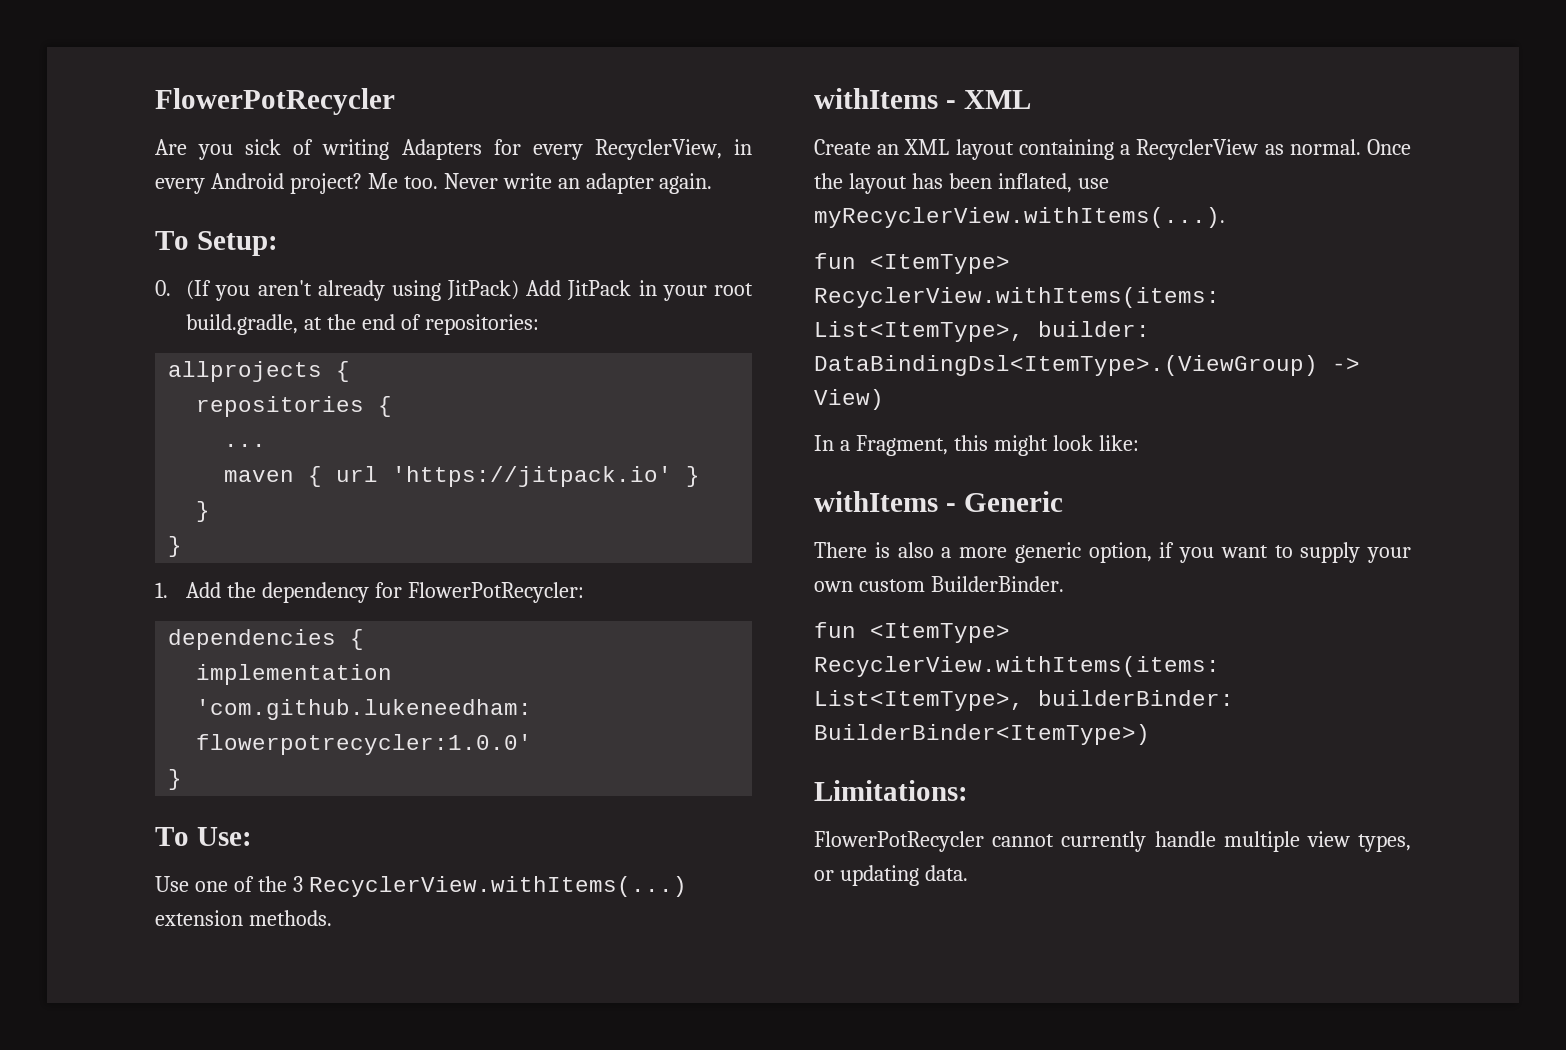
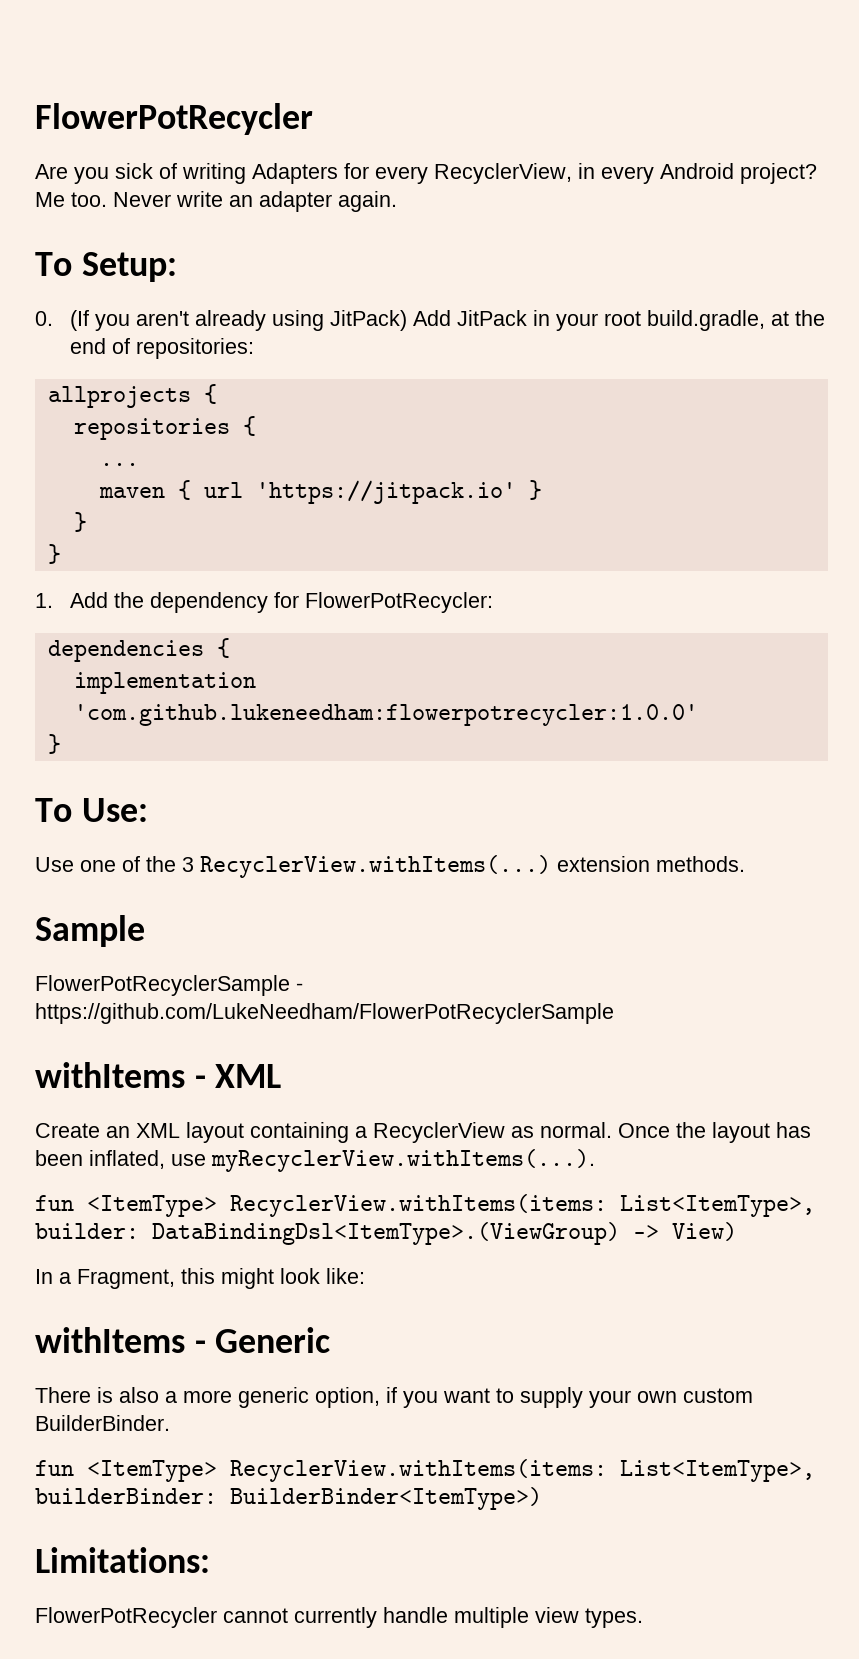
(332, 918) none -> [35,915,145,947] [35,975,303,996] [35,1003,614,1024] // Sample // FlowerPotRecyclerSample - https://github.com/LukeNeedham/FlowerPotRecyclerSample
[1358,834,1411,852] [814,865,968,886] types, or updating data. -> [585,1608,643,1628] types.

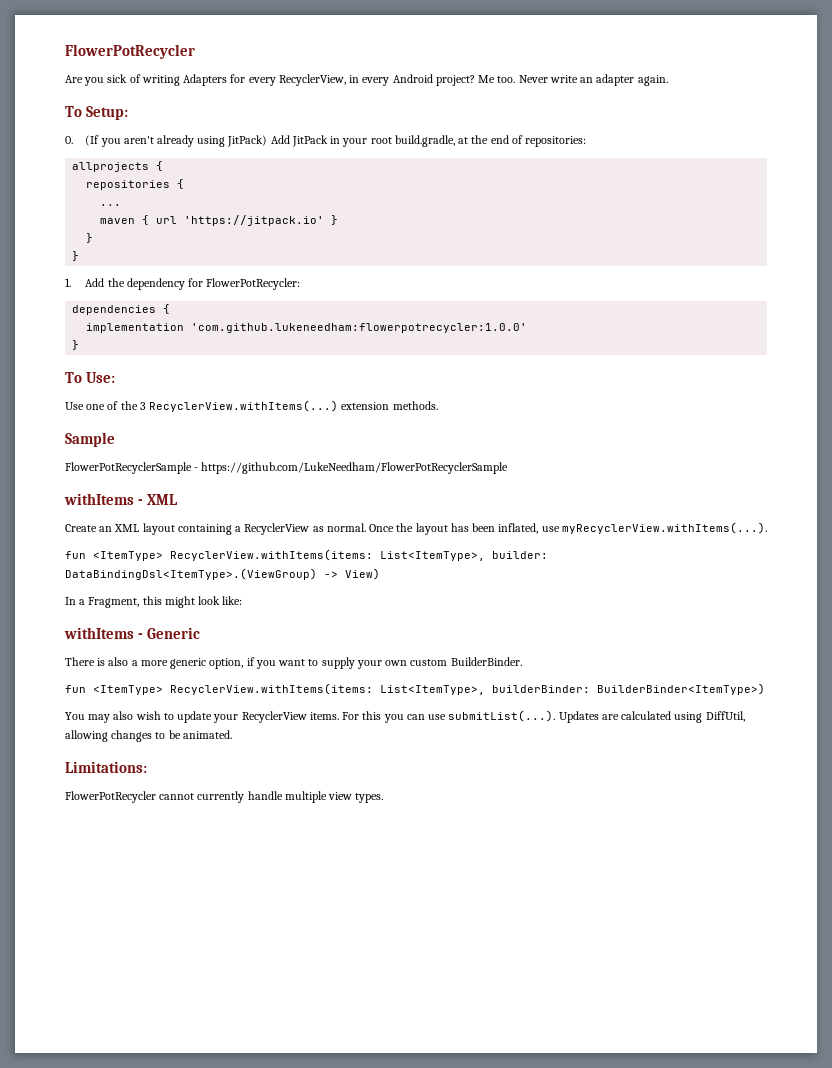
(542, 1498) none -> [65,710,745,723] [65,730,232,742] // You may also wish to update your RecyclerView items. For this you can use submitList(...). Updates are calculated using DiffUtil, allowing changes to be animated.

